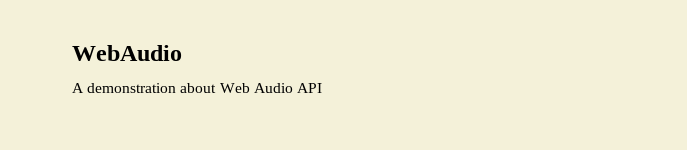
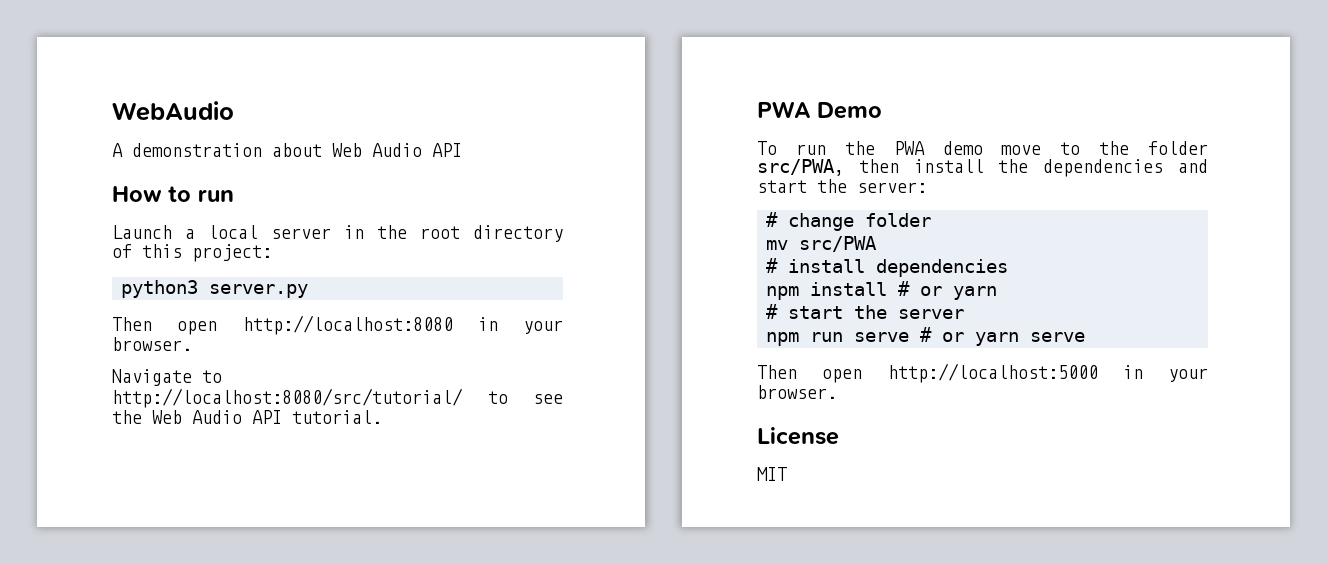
(322, 88) none -> [112,186,234,202] [112,225,563,242] [112,244,272,262] [121,280,308,298] [112,315,563,335] [112,337,192,351] [112,369,222,386] [112,388,563,408] [112,410,382,424] [757,101,883,119] [757,141,1208,155] [757,159,1208,177] [757,179,927,193] [766,212,931,231] [766,236,877,252] [766,258,1008,277] [766,281,997,300] [766,304,964,319] [766,327,1085,346] [757,363,1208,383] [757,385,837,399] [757,427,839,445] [757,467,787,481] // How to run // Launch a local server in the root directory of this project: // python3 server.py // Then open http://localhost:8080 in your browser. // Navigate to http://localhost:8080/src/tutorial/ to see the Web Audio API tutorial. // PWA Demo // To run the PWA demo move to the folder src/PWA, then install the dependencies and start the server: // # change folder // mv src/PWA // # install dependencies // npm install # or yarn // # start the server // npm run serve # or yarn serve // Then open http://localhost:5000 in your browser. // License // MIT

